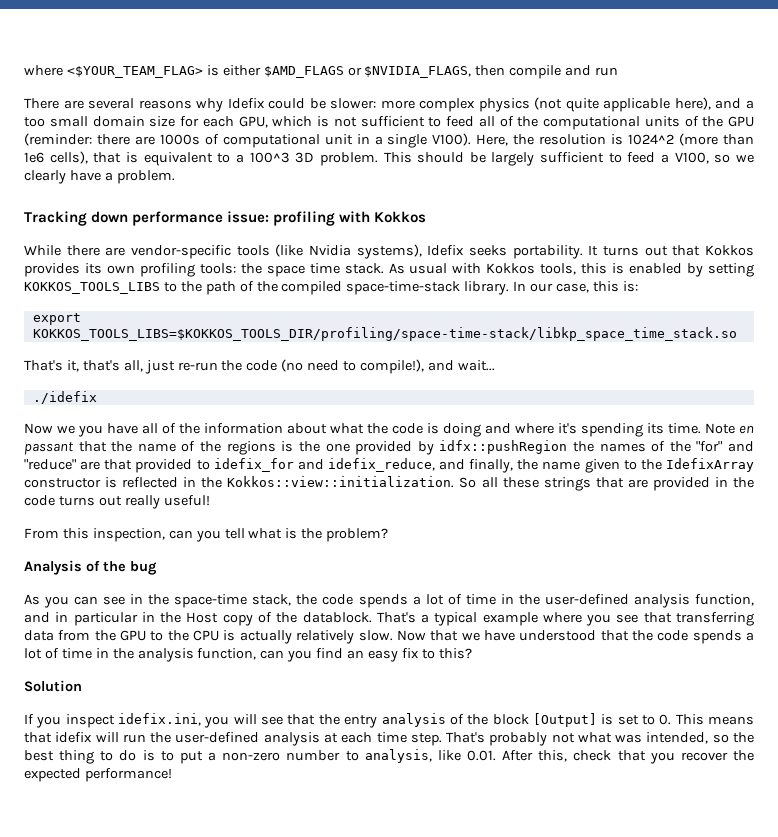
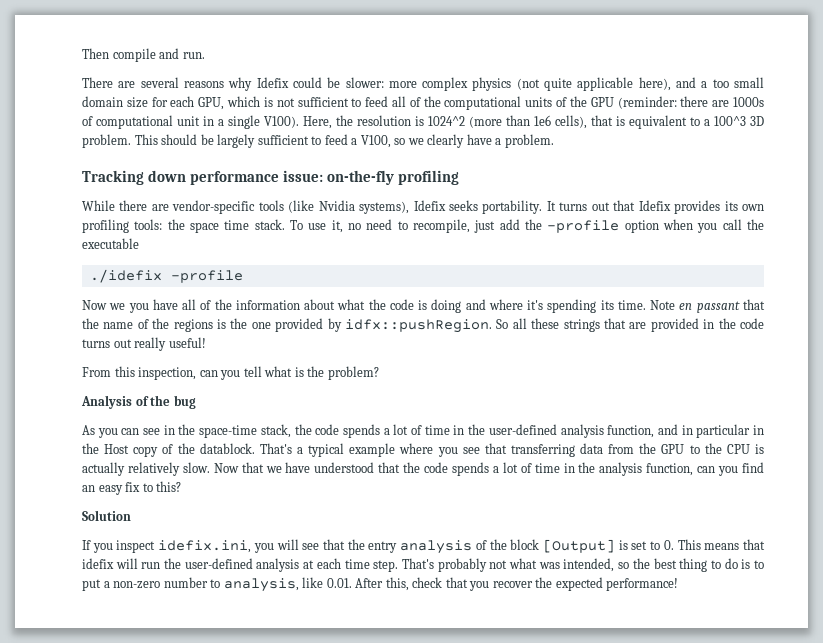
[24,65,506,78] where <$YOUR_TEAM_FLAG> is either $AMD_FLAGS or $NVIDIA_FLAGS, then -> [82,48,109,59] Then
[595,67,619,76] run -> [182,52,205,59] run.
[273,211,427,226] profiling with Kokkos -> [327,170,460,185] on-the-fly profiling
[704,245,754,256] Kokkos -> [638,200,671,211] Idefix
[388,263,755,277] [24,281,638,295] [32,313,81,325] [32,327,737,341] [24,359,495,374] As usual with Kokkos tools, this is enabled by setting KOKKOS_TOOLS_LIBS to the path of the compiled space-time-stack library. In our case, this is: // export KOKKOS_TOOLS_LIBS=$KOKKOS_TOOLS_DIR/profiling/space-time-stack/libkp_space_time_stack.so // That's it, that's all, just re-run the code (no need to compile!), and wait... -> [290,219,765,233] [82,238,139,249] To use it, no need to recompile, just add the -profile option when you call the executable
(97, 397) none -> [170,270,243,283] -profile
[439,440,754,454] [24,458,754,473] [24,476,455,488] idfx::pushRegion the names of the "for" and "reduce" are that provided to idefix_for and idefix_reduce, and finally, the name given to the IdefixArray constructor is reflected in the Kokkos::view::initialization. -> [345,319,492,333] idfx::pushRegion.

